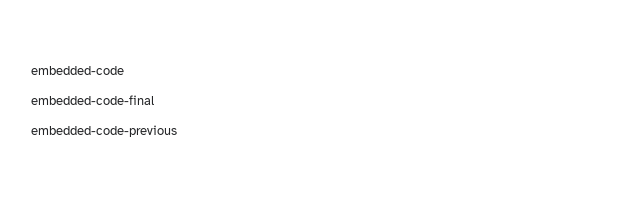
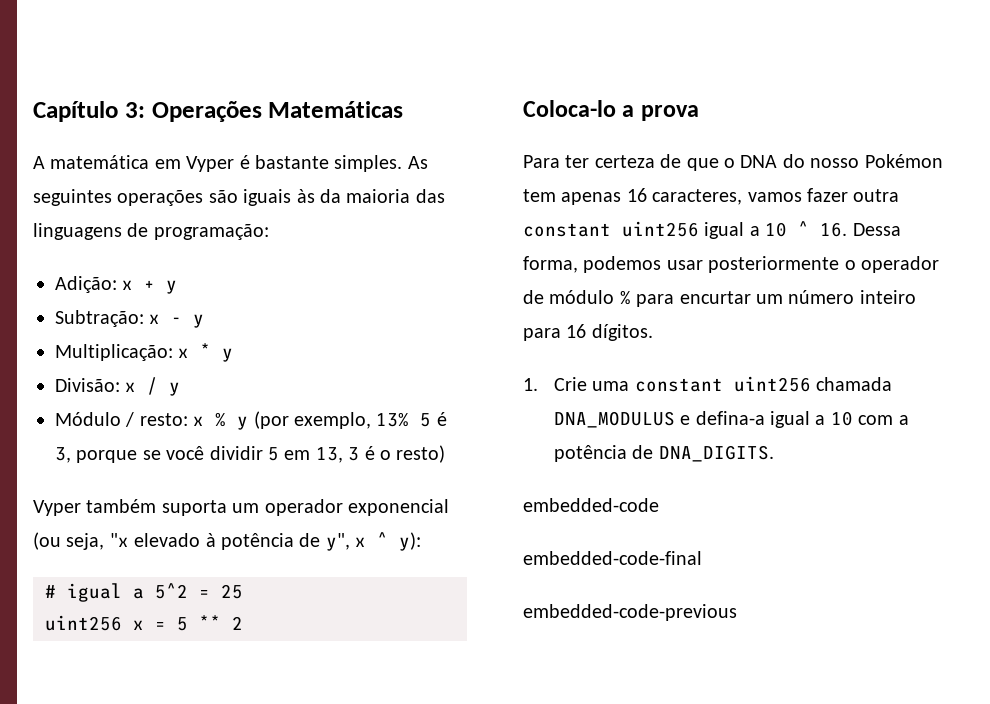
(31, 70) none -> [33,101,404,122] [33,155,428,172] [33,189,445,206] [33,223,269,240] [55,276,178,294] [55,310,205,328] [55,343,234,362] [55,377,181,396] [55,411,447,430] [55,445,446,463] [33,499,449,516] [33,532,422,551] [45,583,243,602] [45,615,243,631] [523,100,699,121] [523,154,943,171] [523,188,900,205] [523,221,901,239] [523,256,939,273] [523,290,916,307] [523,324,653,341] [523,376,892,392] [553,411,909,428] [553,445,774,462] Capítulo 3: Operações Matemáticas // A matemática em Vyper é bastante simples. As seguintes operações são iguais às da maioria das linguagens de programação: // Adição: x + y // Subtração: x - y // Multiplicação: x * y // Divisão: x / y // Módulo / resto: x % y (por exemplo, 13% 5 é 3, porque se você dividir 5 em 13, 3 é o resto) // Vyper também suporta um operador exponencial (ou seja, "x elevado à potência de y", x ^ y): // # igual a 5^2 = 25 // uint256 x = 5 ** 2 // Coloca-lo a prova // Para ter certeza de que o DNA do nosso Pokémon tem apenas 16 caracteres, vamos fazer outra constant uint256 igual a 10 ^ 16. Dessa forma, podemos usar posteriormente o operador de módulo % para encurtar um número inteiro para 16 dígitos. // 1. Crie uma constant uint256 chamada DNA_MODULUS e defina-a igual a 10 com a potência de DNA_DIGITS. //

